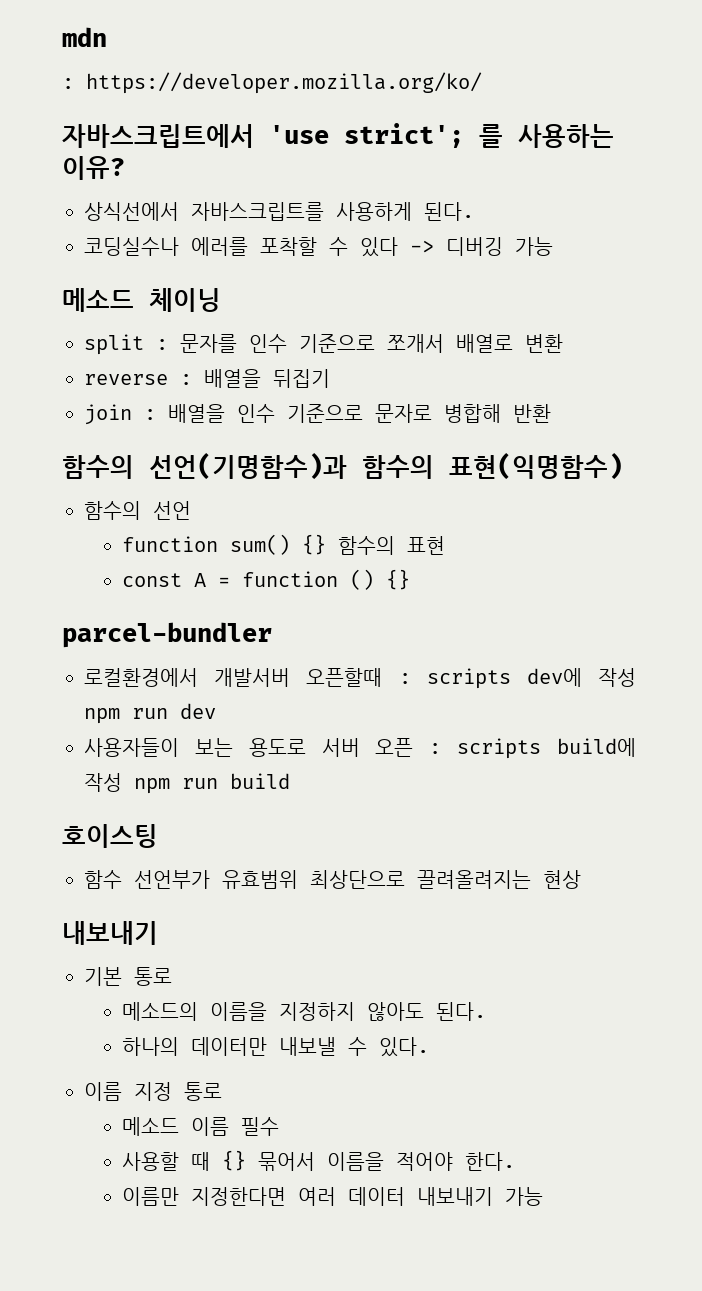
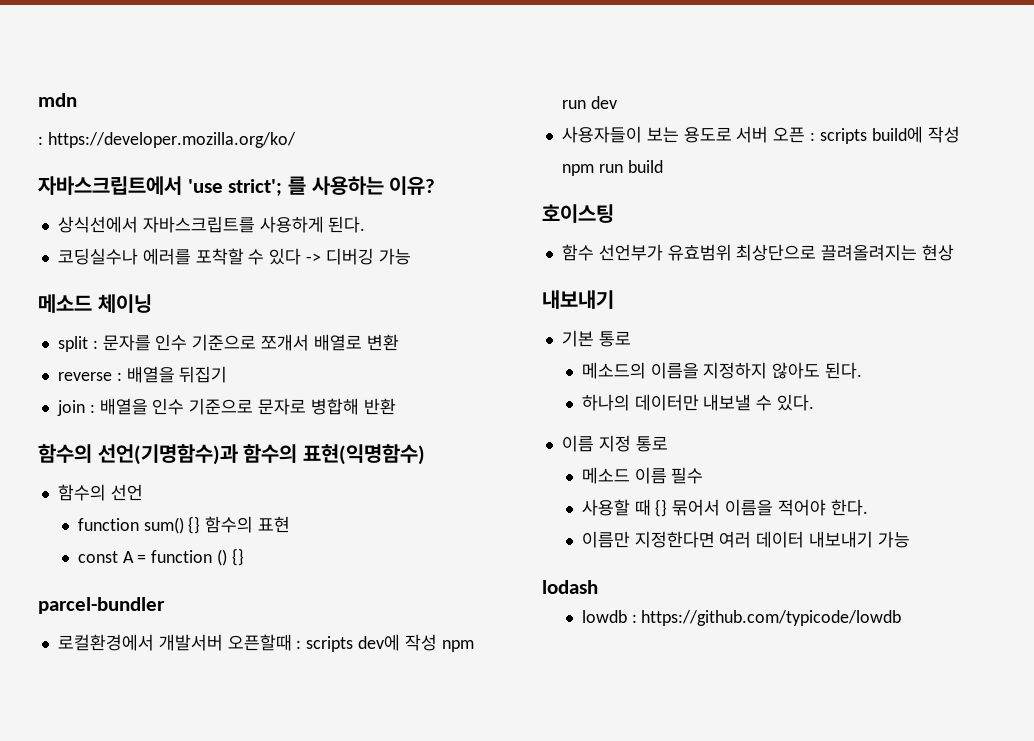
(544, 1196) none -> [542,580,598,594] [581,610,902,626] // lodash // lowdb : https://github.com/typicode/lowdb

